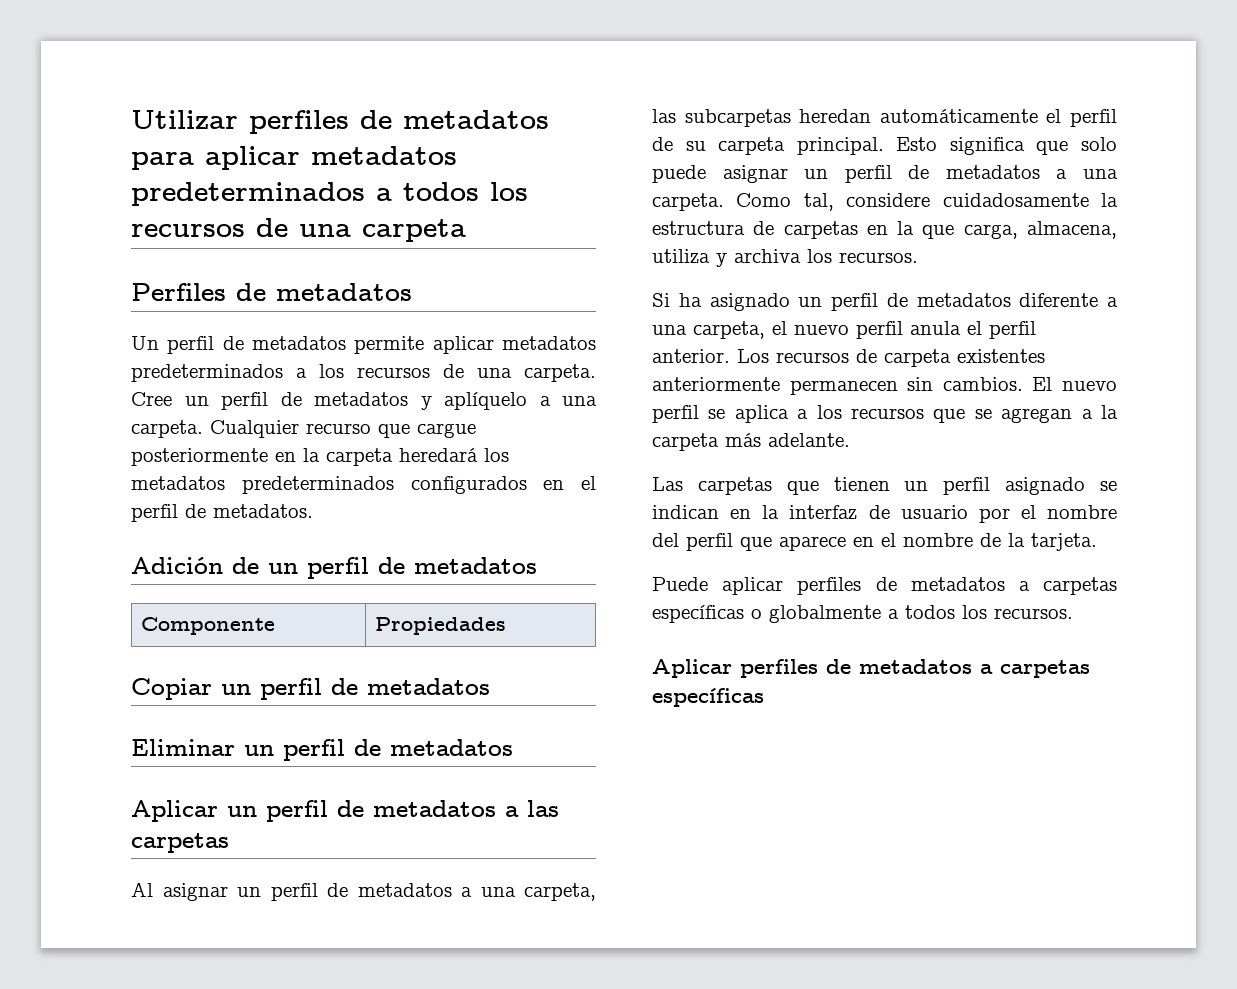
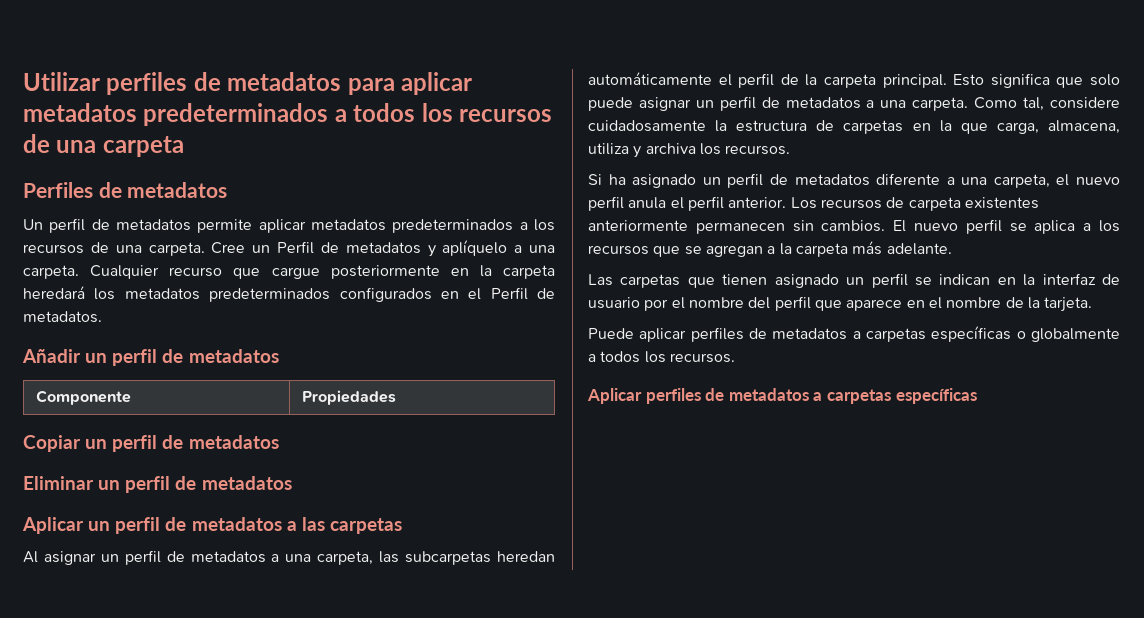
[221,392,268,410] perfil -> [277,241,315,254] Perfil
[131,504,178,522] perfil -> [490,287,528,300] Perfil
[131,557,259,574] Adición de -> [22,349,81,363] Añadir
[685,141,706,151] su -> [805,74,818,86] la
[904,477,1086,495] un perfil asignado -> [774,273,908,288] asignado un perfil

